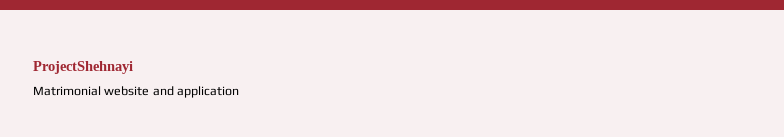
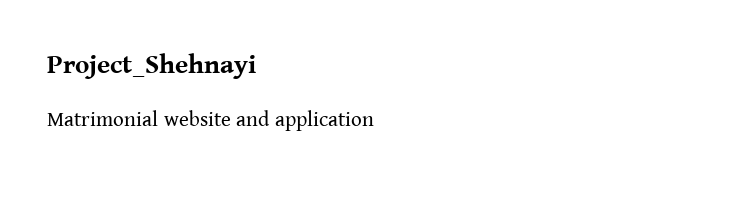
[33,61,133,74] ProjectShehnayi -> [47,53,256,79] Project_Shehnayi

